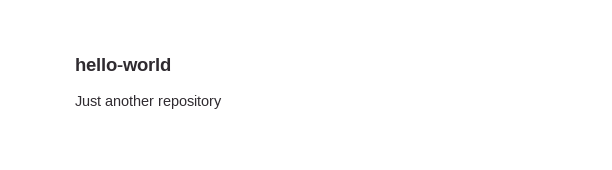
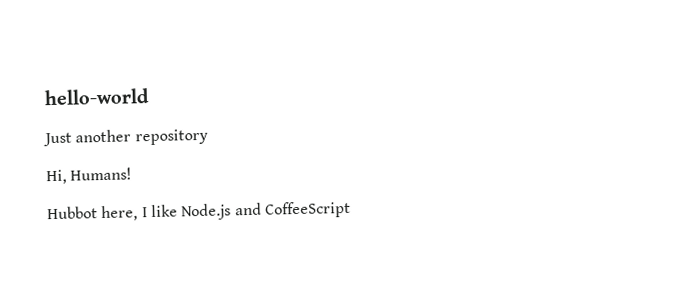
(222, 102) none -> [46,167,133,185] [47,200,351,222] // Hi, Humans! // Hubbot here, I like Node.js and CoffeeScript

